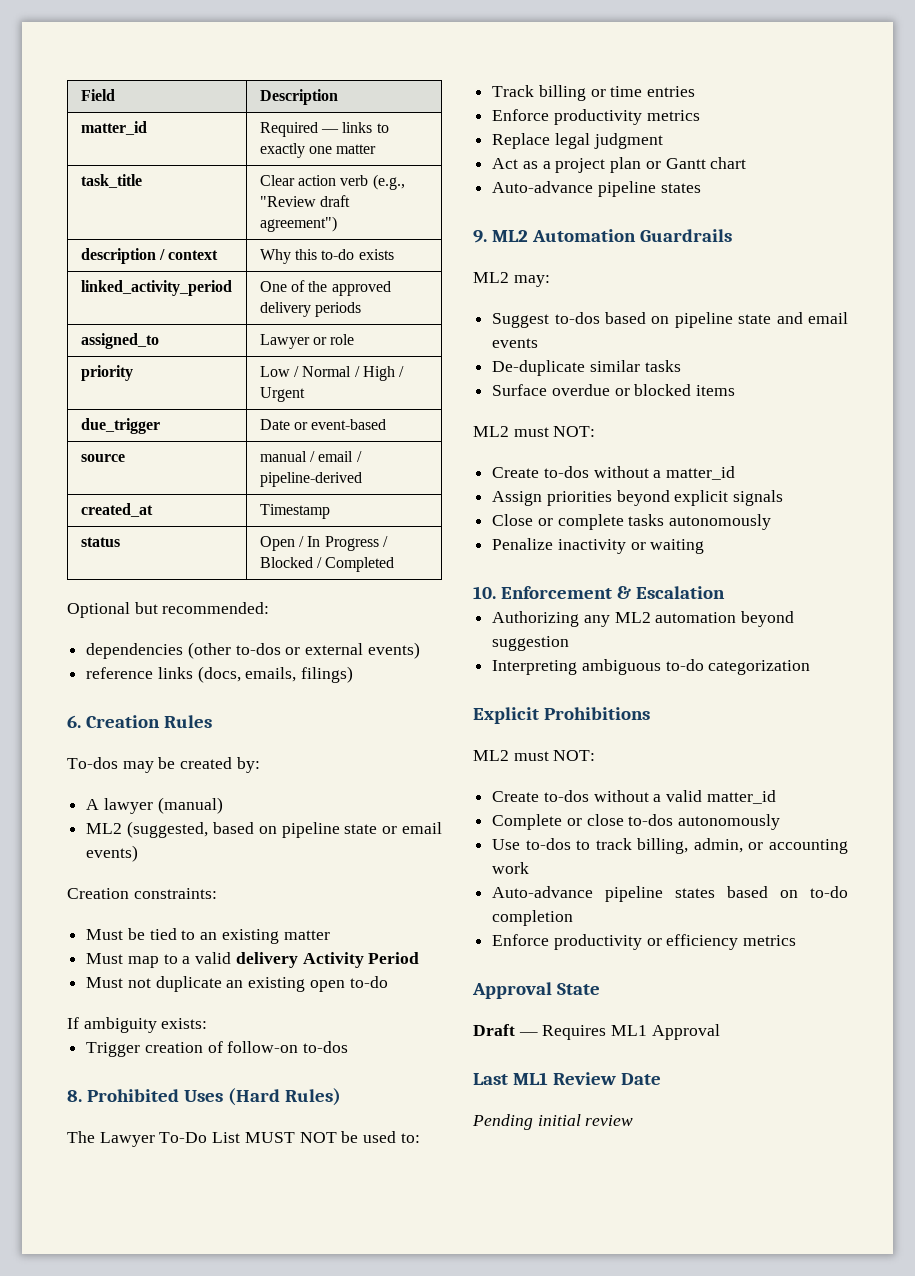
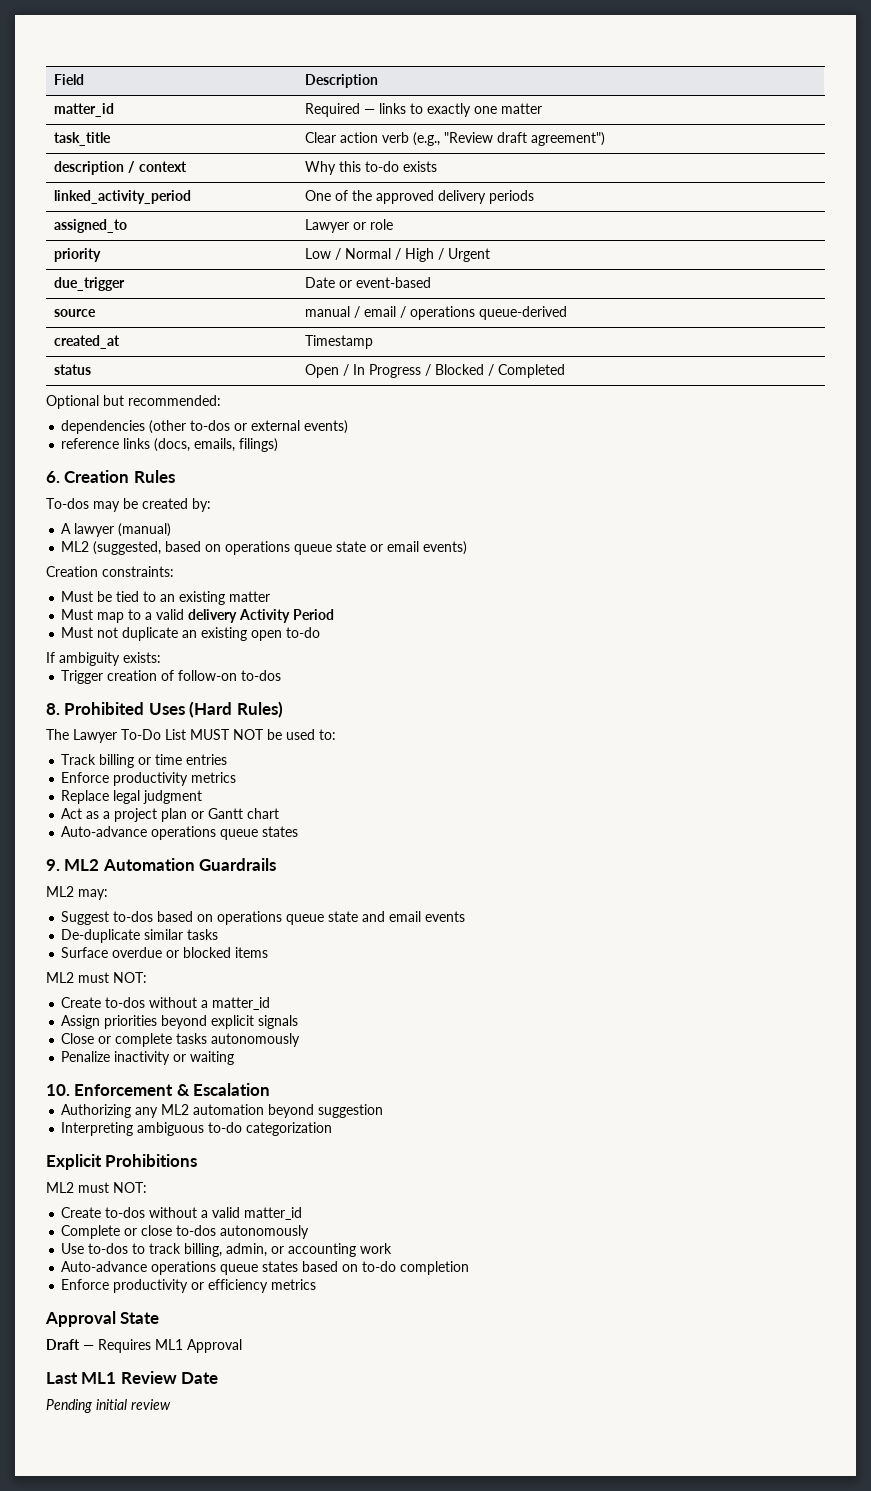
[259,472,362,487] pipeline-derived -> [410,306,568,320] operations queue-derived
[281,822,340,838] pipeline -> [225,541,333,555] operations queue
[597,181,656,197] pipeline -> [151,826,259,840] operations queue
[674,312,733,328] pipeline -> [217,911,325,925] operations queue
[605,886,664,902] pipeline -> [151,1261,259,1275] operations queue

